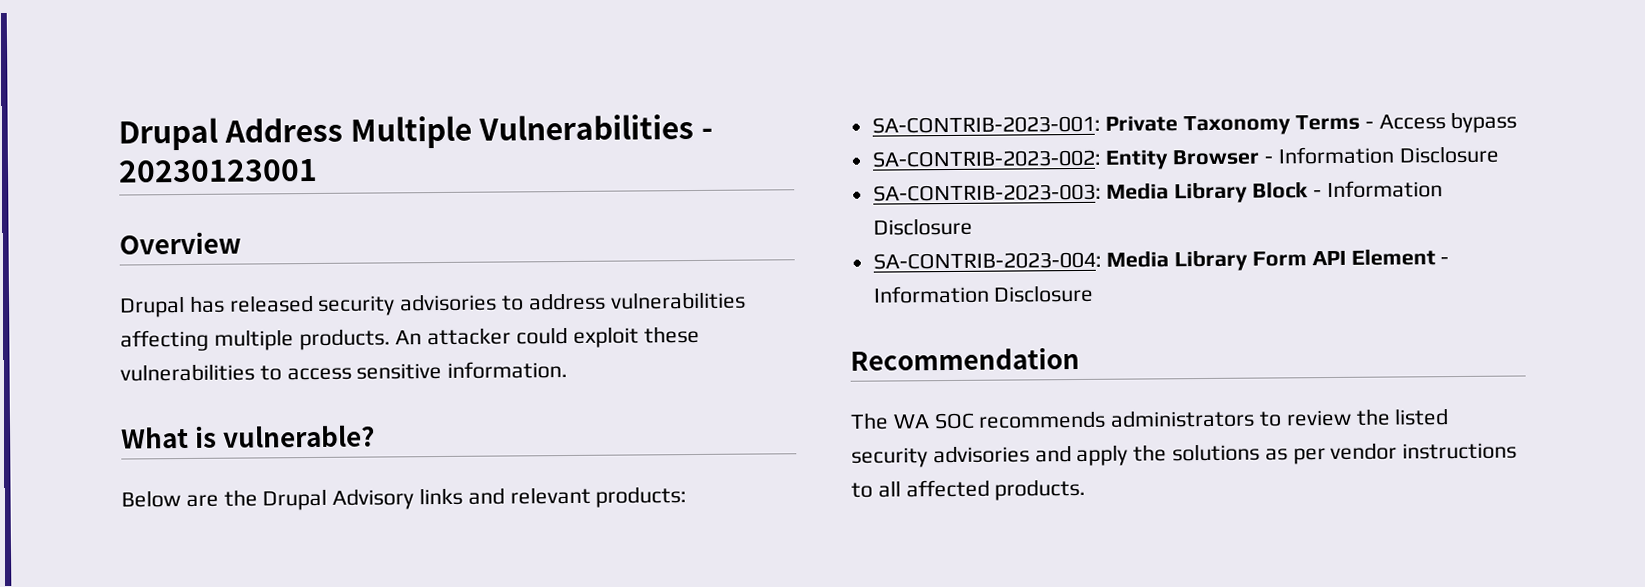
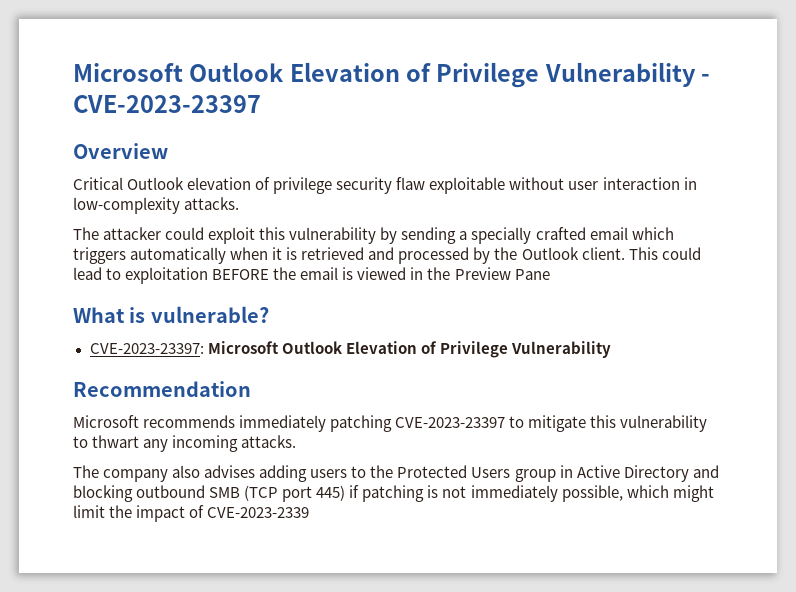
[118,113,714,151] [118,158,318,183] [119,231,241,255] [120,291,746,318] [120,325,700,352] [120,360,569,382] [121,424,376,449] [121,486,688,511] [871,111,1518,136] [871,145,1499,170] [872,180,1443,204] [872,217,973,236] [872,248,1450,272] [872,284,1095,304] [850,346,1080,371] [850,408,1450,430] [851,442,1518,468] [851,478,1087,501] Drupal Address Multiple Vulnerabilities - 20230123001 // Overview // Drupal has released security advisories to address vulnerabilities affecting multiple products. An attacker could exploit these vulnerabilities to access sensitive information. // What is vulnerable? // Below are the Drupal Advisory links and relevant products: // SA-CONTRIB-2023-001: Private Taxonomy Terms - Access bypass // SA-CONTRIB-2023-002: Entity Browser - Information Disclosure // SA-CONTRIB-2023-003: Media Library Block - Information Disclosure // SA-CONTRIB-2023-004: Media Library Form API Element - Information Disclosure // Recommendation // The WA SOC recommends administrators to review the listed security advisories and apply the solutions as per vendor instructions to all affected products. -> [73,62,711,88] [73,95,261,113] [73,143,168,159] [73,177,697,194] [73,197,240,214] [73,227,674,244] [73,247,701,264] [73,267,550,284] [73,306,269,323] [89,341,611,358] [73,381,251,397] [73,415,708,432] [73,435,297,452] [73,465,719,482] [73,485,714,502] [73,505,310,522] Microsoft Outlook Elevation of Privilege Vulnerability - CVE-2023-23397 // Overview // Critical Outlook elevation of privilege security flaw exploitable without user interaction in low-complexity attacks. // The attacker could exploit this vulnerability by sending a specially crafted email which triggers automatically when it is retrieved and processed by the Outlook client. This could lead to exploitation BEFORE the email is viewed in the Preview Pane // What is vulnerable? // CVE-2023-23397: Microsoft Outlook Elevation of Privilege Vulnerability // Recommendation // Microsoft recommends immediately patching CVE-2023-23397 to mitigate this vulnerability to thwart any incoming attacks. // The company also advises adding users to the Protected Users group in Active Directory and blocking outbound SMB (TCP port 445) if patching is not immediately possible, which might limit the impact of CVE-2023-2339

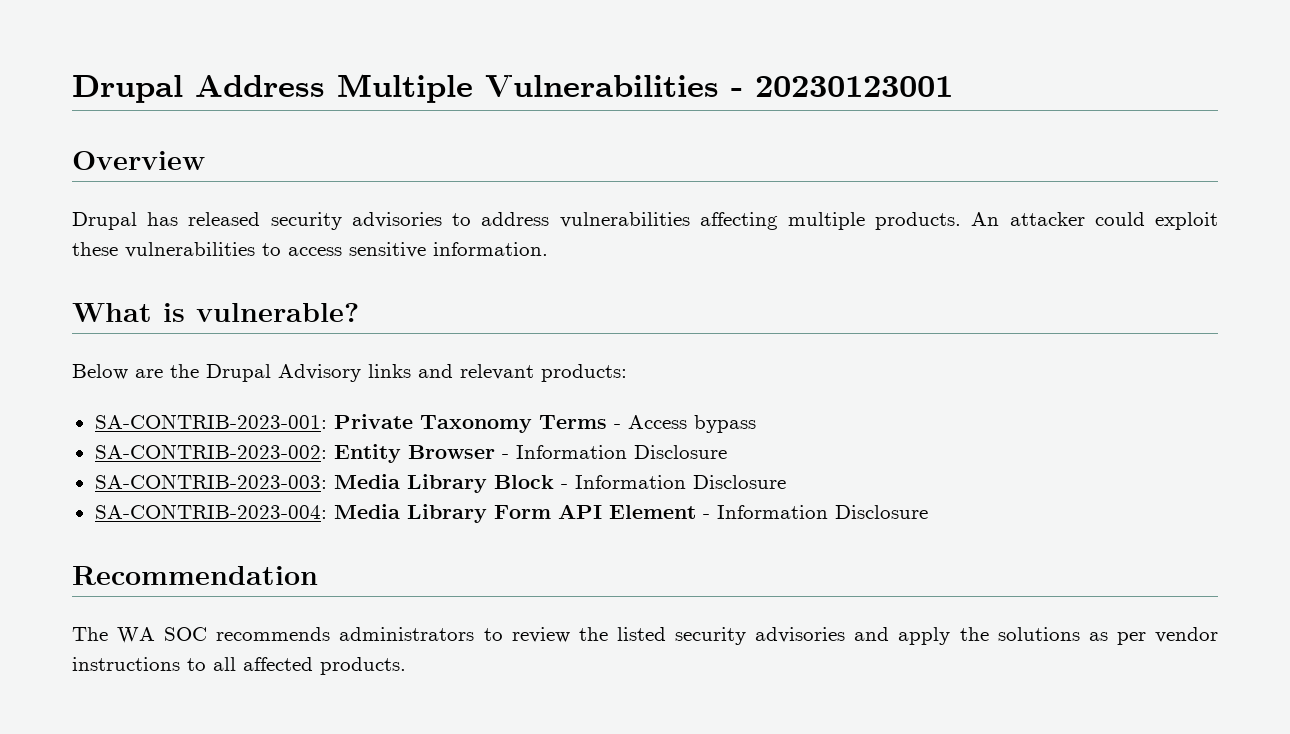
[73,62,711,88] [73,95,261,113] [73,143,168,159] [73,177,697,194] [73,197,240,214] [73,227,674,244] [73,247,701,264] [73,267,550,284] [73,306,269,323] [89,341,611,358] [73,381,251,397] [73,415,708,432] [73,435,297,452] [73,465,719,482] [73,485,714,502] [73,505,310,522] Microsoft Outlook Elevation of Privilege Vulnerability - CVE-2023-23397 // Overview // Critical Outlook elevation of privilege security flaw exploitable without user interaction in low-complexity attacks. // The attacker could exploit this vulnerability by sending a specially crafted email which triggers automatically when it is retrieved and processed by the Outlook client. This could lead to exploitation BEFORE the email is viewed in the Preview Pane // What is vulnerable? // CVE-2023-23397: Microsoft Outlook Elevation of Privilege Vulnerability // Recommendation // Microsoft recommends immediately patching CVE-2023-23397 to mitigate this vulnerability to thwart any incoming attacks. // The company also advises adding users to the Protected Users group in Active Directory and blocking outbound SMB (TCP port 445) if patching is not immediately possible, which might limit the impact of CVE-2023-2339 -> [72,74,953,103] [72,151,205,170] [72,212,1218,230] [72,242,548,258] [72,303,359,322] [72,364,627,382] [94,414,756,433] [94,444,727,463] [94,474,786,493] [94,504,928,523] [72,566,318,585] [72,627,1218,645] [72,657,406,675] Drupal Address Multiple Vulnerabilities - 20230123001 // Overview // Drupal has released security advisories to address vulnerabilities affecting multiple products. An attacker could exploit these vulnerabilities to access sensitive information. // What is vulnerable? // Below are the Drupal Advisory links and relevant products: // SA-CONTRIB-2023-001: Private Taxonomy Terms - Access bypass // SA-CONTRIB-2023-002: Entity Browser - Information Disclosure // SA-CONTRIB-2023-003: Media Library Block - Information Disclosure // SA-CONTRIB-2023-004: Media Library Form API Element - Information Disclosure // Recommendation // The WA SOC recommends administrators to review the listed security advisories and apply the solutions as per vendor instructions to all affected products.

